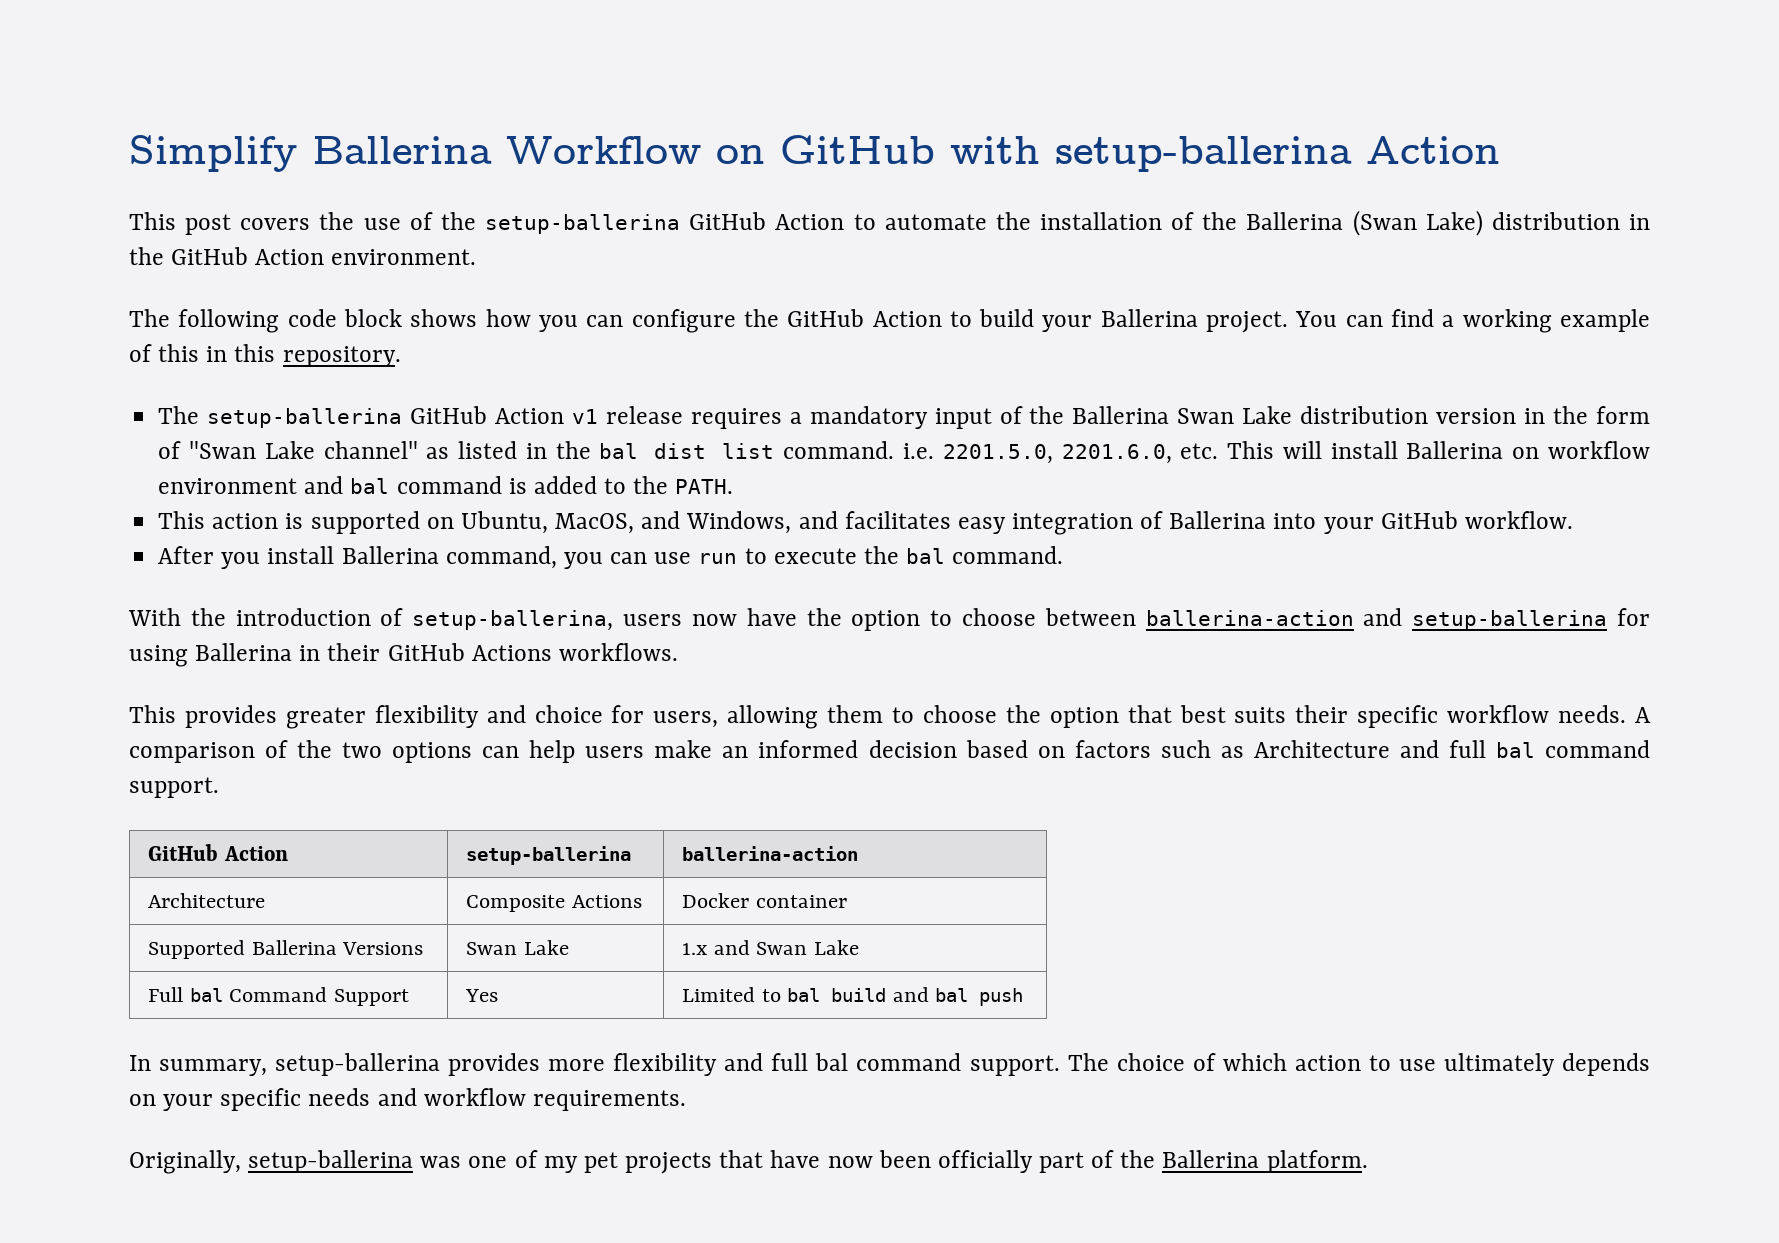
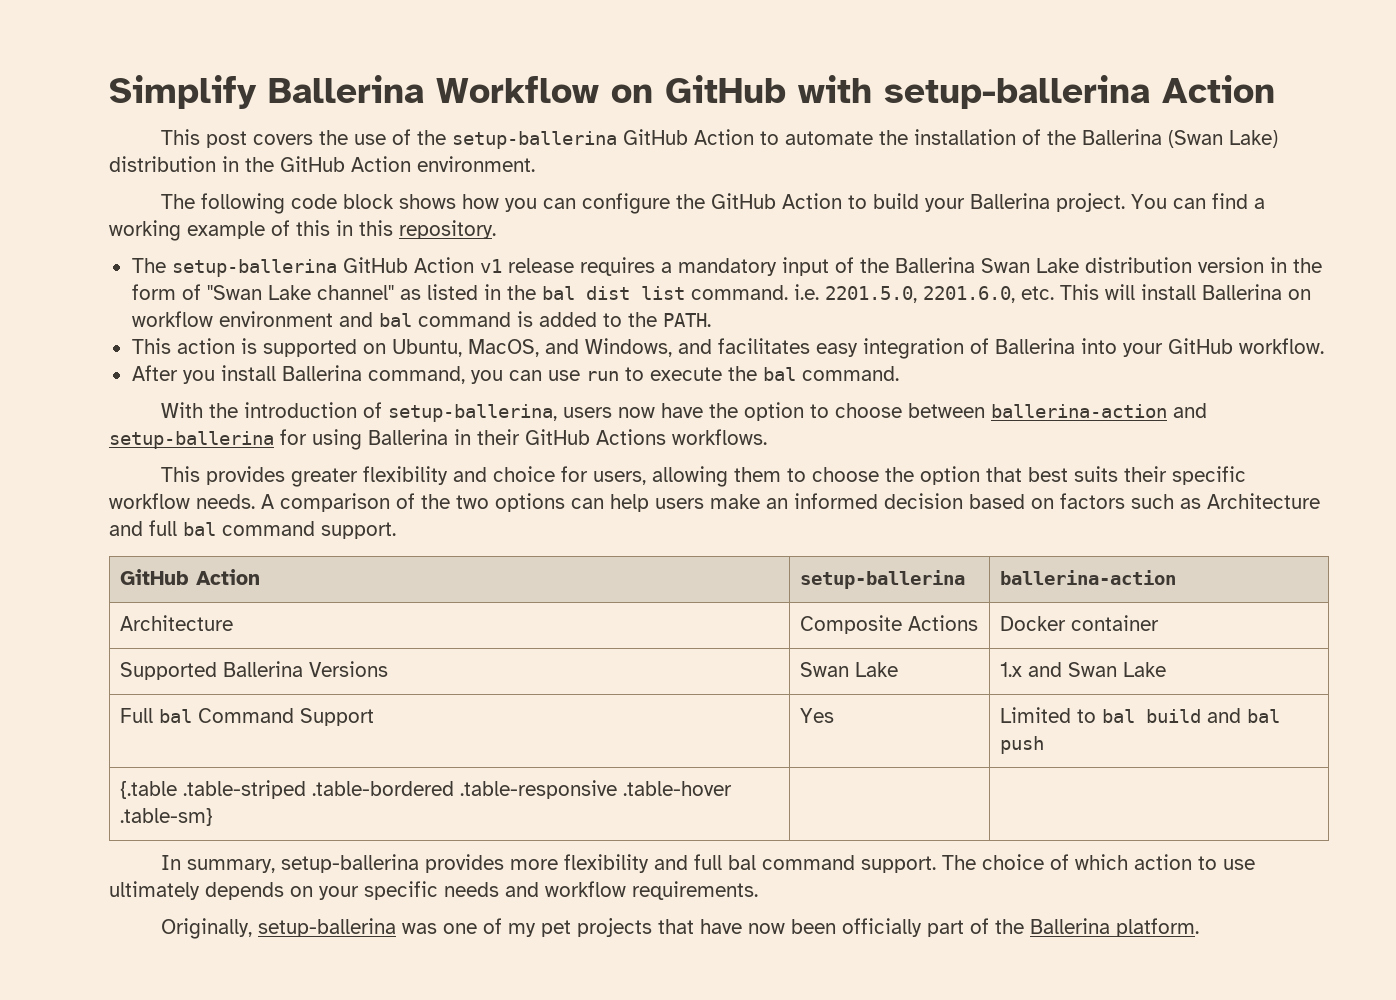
(1024, 997) none -> [119,780,732,799] [119,808,213,826] // {.table .table-striped .table-bordered .table-responsive .table-hover .table-sm} | |

